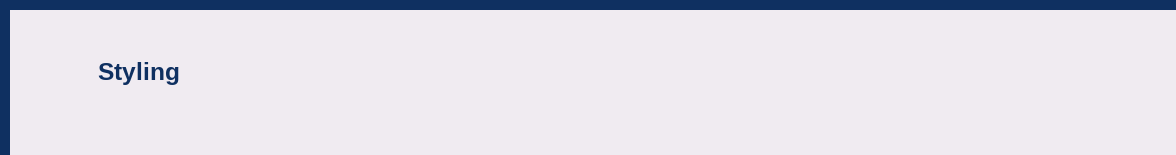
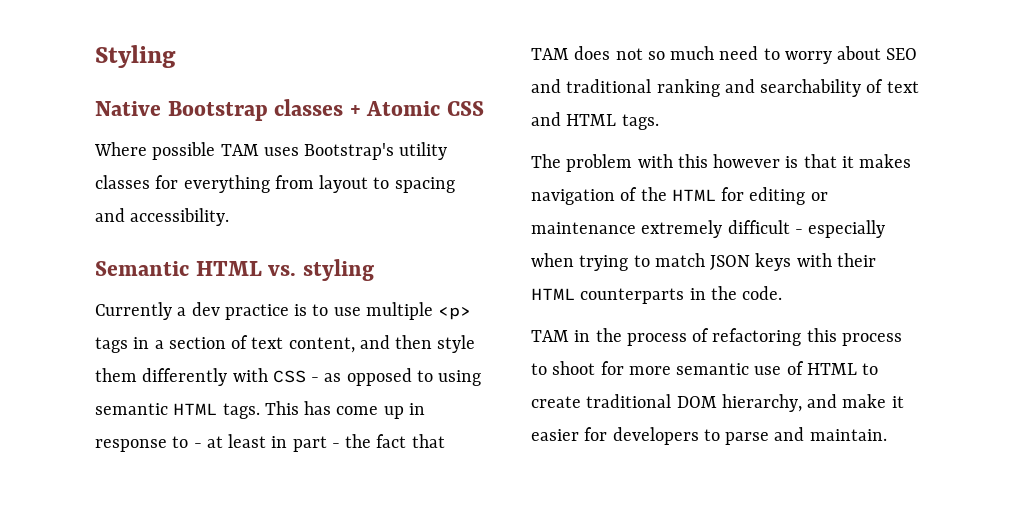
(180, 73) none -> [95,99,485,121] [94,142,448,160] [95,175,455,193] [95,208,230,226] [95,259,374,281] [95,302,472,320] [95,335,476,353] [95,368,482,386] [95,401,425,419] [95,434,445,452] [531,46,918,64] [531,79,919,97] [531,112,659,130] [531,154,912,172] [531,187,828,205] [531,220,886,238] [531,253,876,271] [531,286,783,304] [531,328,902,346] [531,361,879,375] [531,394,904,412] [531,427,887,445] // Native Bootstrap classes + Atomic CSS // Where possible TAM uses Bootstrap's utility classes for everything from layout to spacing and accessibility. // Semantic HTML vs. styling // Currently a dev practice is to use multiple <p> tags in a section of text content, and then style them differently with CSS - as opposed to using semantic HTML tags. This has come up in response to - at least in part - the fact that TAM does not so much need to worry about SEO and traditional ranking and searchability of text and HTML tags. // The problem with this however is that it makes navigation of the HTML for editing or maintenance extremely difficult - especially when trying to match JSON keys with their HTML counterparts in the code. // TAM in the process of refactoring this process to shoot for more semantic use of HTML to create traditional DOM hierarchy, and make it easier for developers to parse and maintain.

